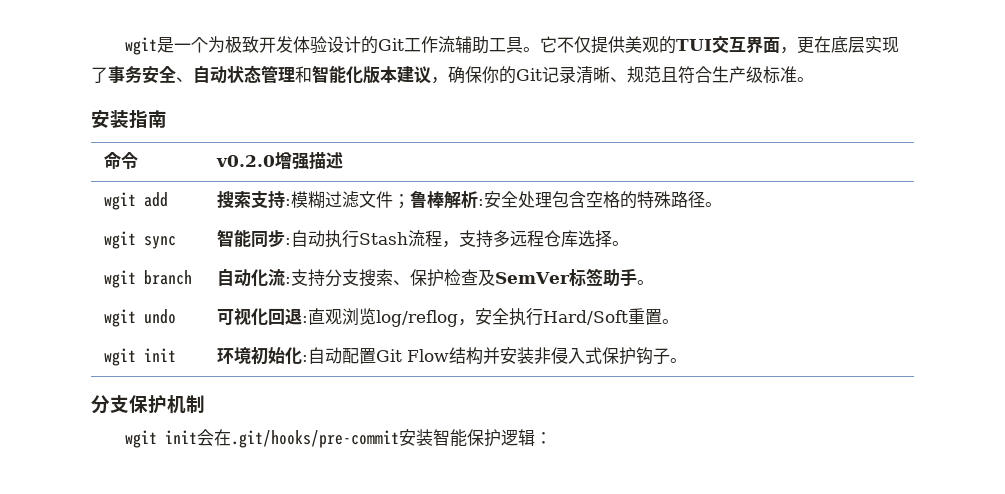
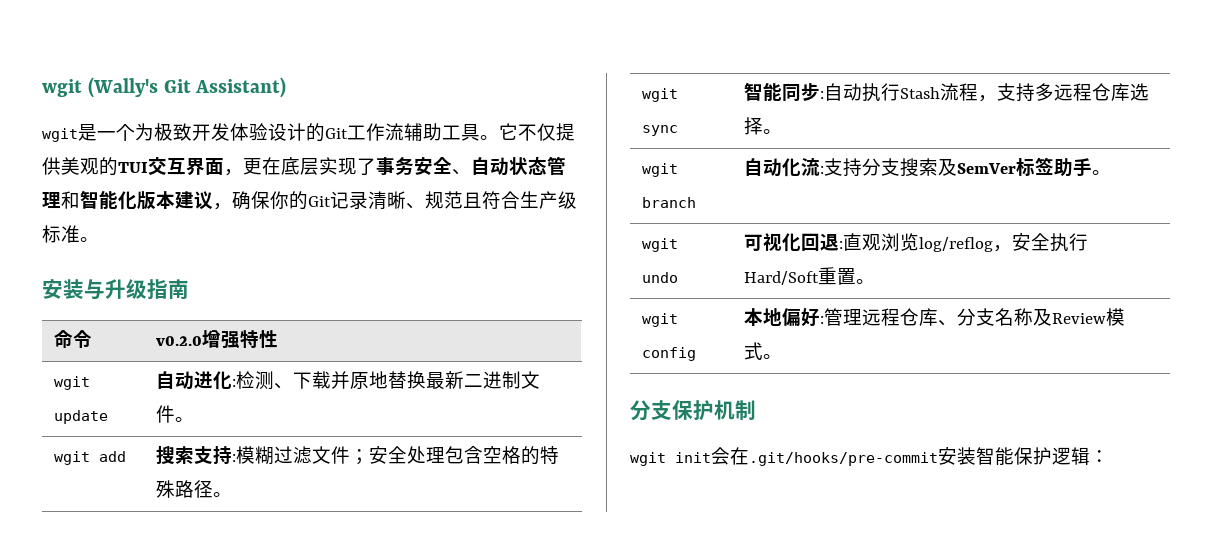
[125,37,158,55] wgit -> [42,77,287,98] [42,128,78,142] wgit (Wally's Git Assistant) // wgit
(129, 119) none -> [84,279,147,300] 与升级
[308,152,343,169] 描述 -> [239,330,278,349] [53,376,90,390] [53,410,108,424] [155,371,540,390] [155,405,194,423] 特性 // wgit update | 自动进化:检测、下载并原地替换最新二进制文件。
[409,190,484,209] 鲁棒解析: -> (369, 457) none
[392,269,478,287] 、保护检查 -> (938, 167) none
[143,348,176,362] [216,347,670,365] init | 环境初始化:自动配置Git Flow结构并安装非侵入式保护钩子 -> [641,347,696,361] [743,308,1125,327] [743,342,763,360] config | 本地偏好:管理远程仓库、分支名称及Review模式

